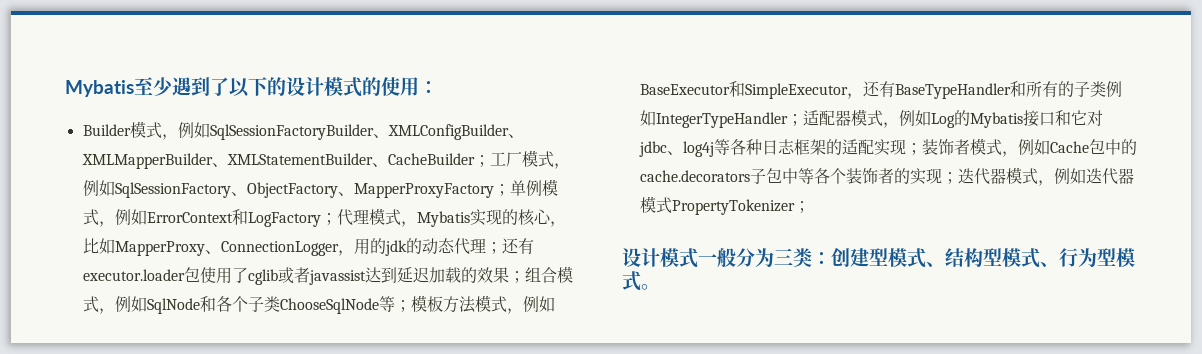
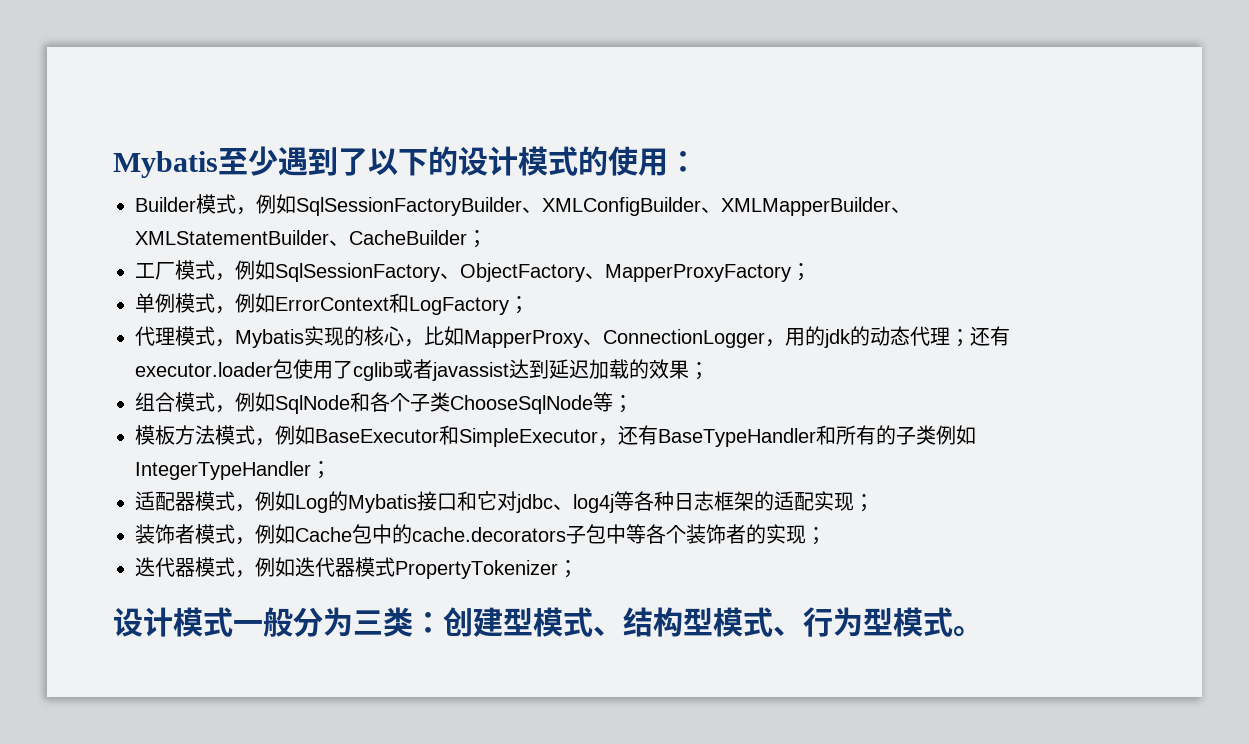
(490, 161) none -> (487, 239) //
(510, 190) none -> (811, 272) //
(337, 219) none -> (529, 305) //
(525, 277) none -> (709, 371) //
(411, 306) none -> (633, 404) //
(803, 120) none -> (331, 470) //
(922, 149) none -> (874, 503) //
(958, 178) none -> (826, 536) //

